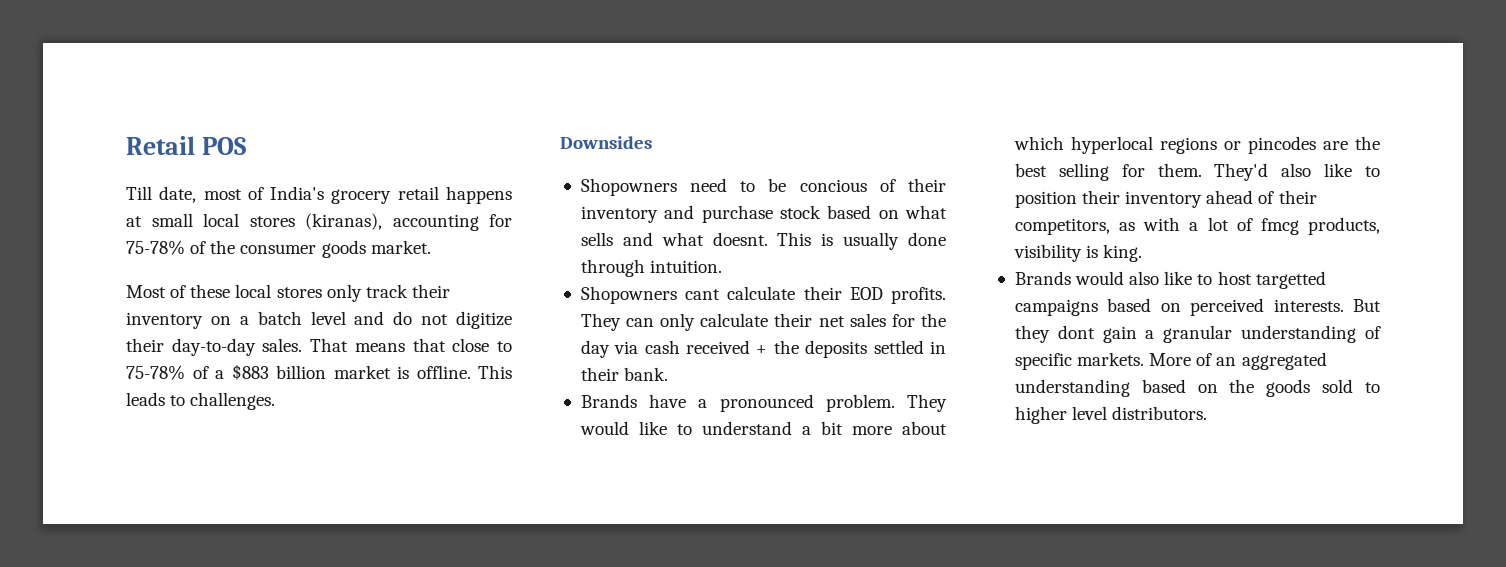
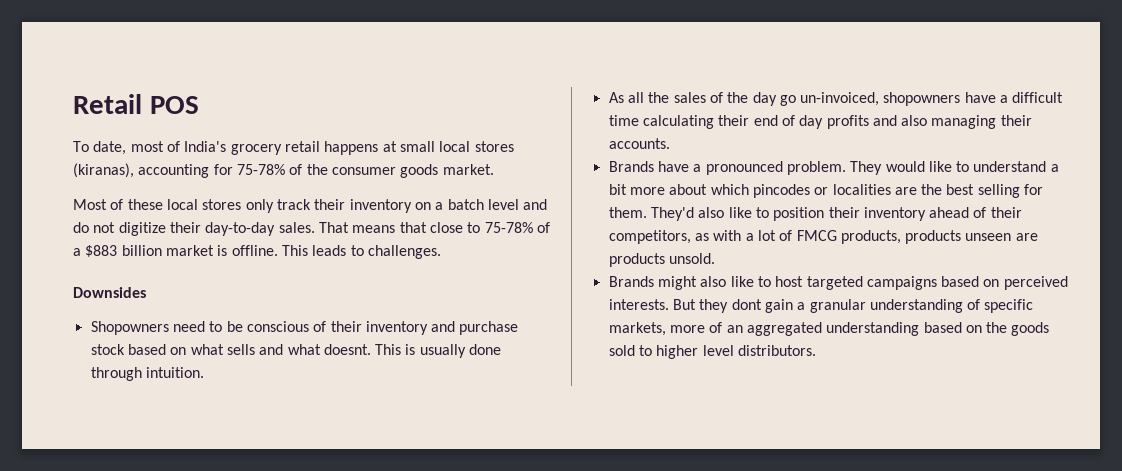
[126,186,152,200] Till -> [73,141,89,152] To
[799,179,867,192] concious -> [246,321,309,332] conscious
[580,286,946,304] [580,313,946,331] [580,340,946,358] [580,367,669,381] Shopowners cant calculate their EOD profits. They can only calculate their net sales for the day via cash received + the deposits settled in their bank. -> [608,92,1064,106] [608,115,1032,129] [608,138,670,149] As all the sales of the day go un-invoiced, shopowners have a difficult time calculating their end of day profits and also managing their accounts.
[1070,136,1316,154] hyperlocal regions or pincodes -> [752,184,891,198] pincodes or localities
[1260,217,1380,235] [1013,244,1143,262] [1014,271,1125,285] fmcg products, visibility is king. // Brands would -> [796,230,1038,244] [608,253,715,267] [608,276,697,290] FMCG products, products unseen are products unsold. // Brands might
[1255,271,1326,289] targetted -> [806,276,863,290] targeted
[1077,352,1192,366] markets. More -> [608,322,705,336] markets, more

